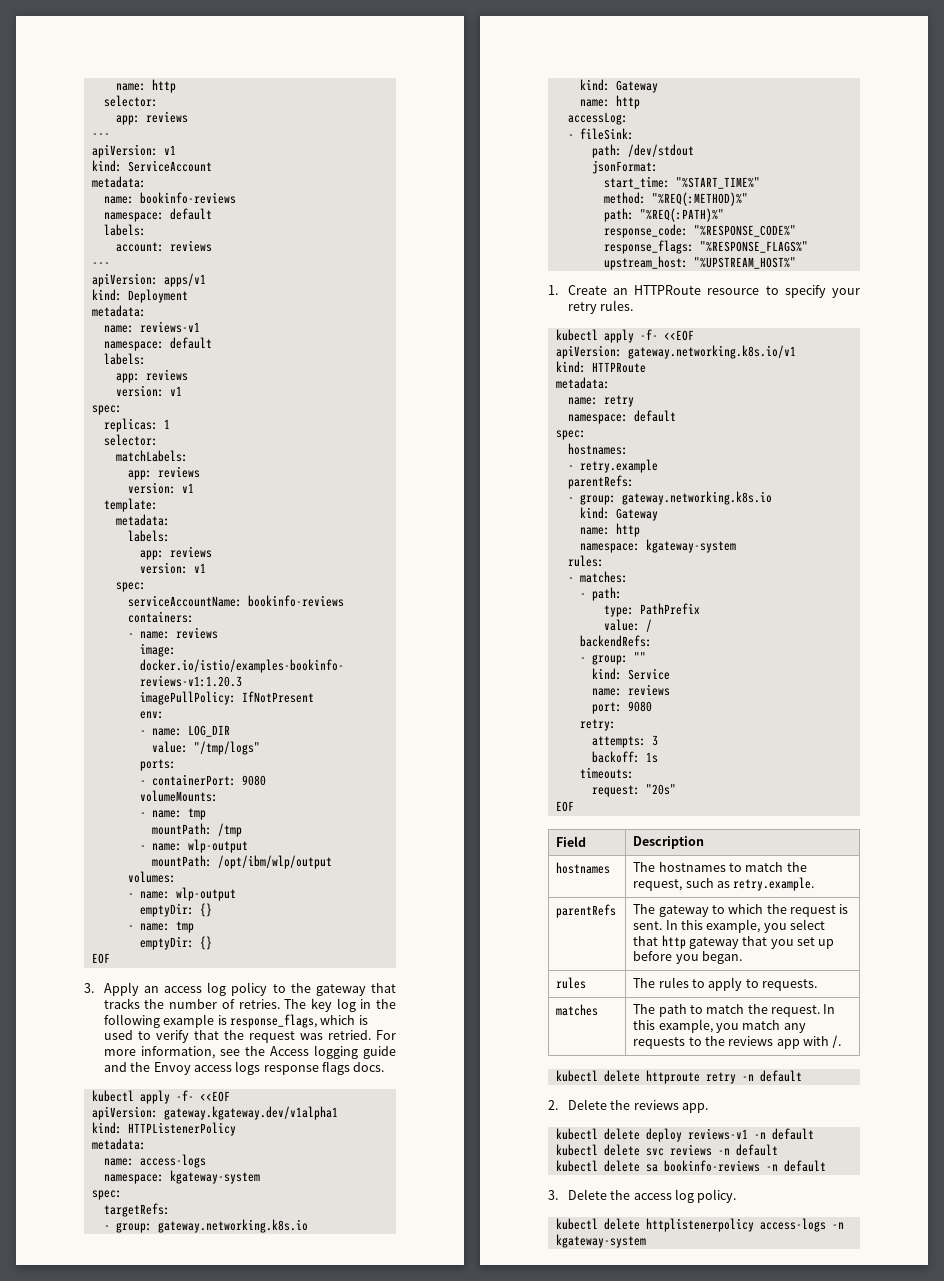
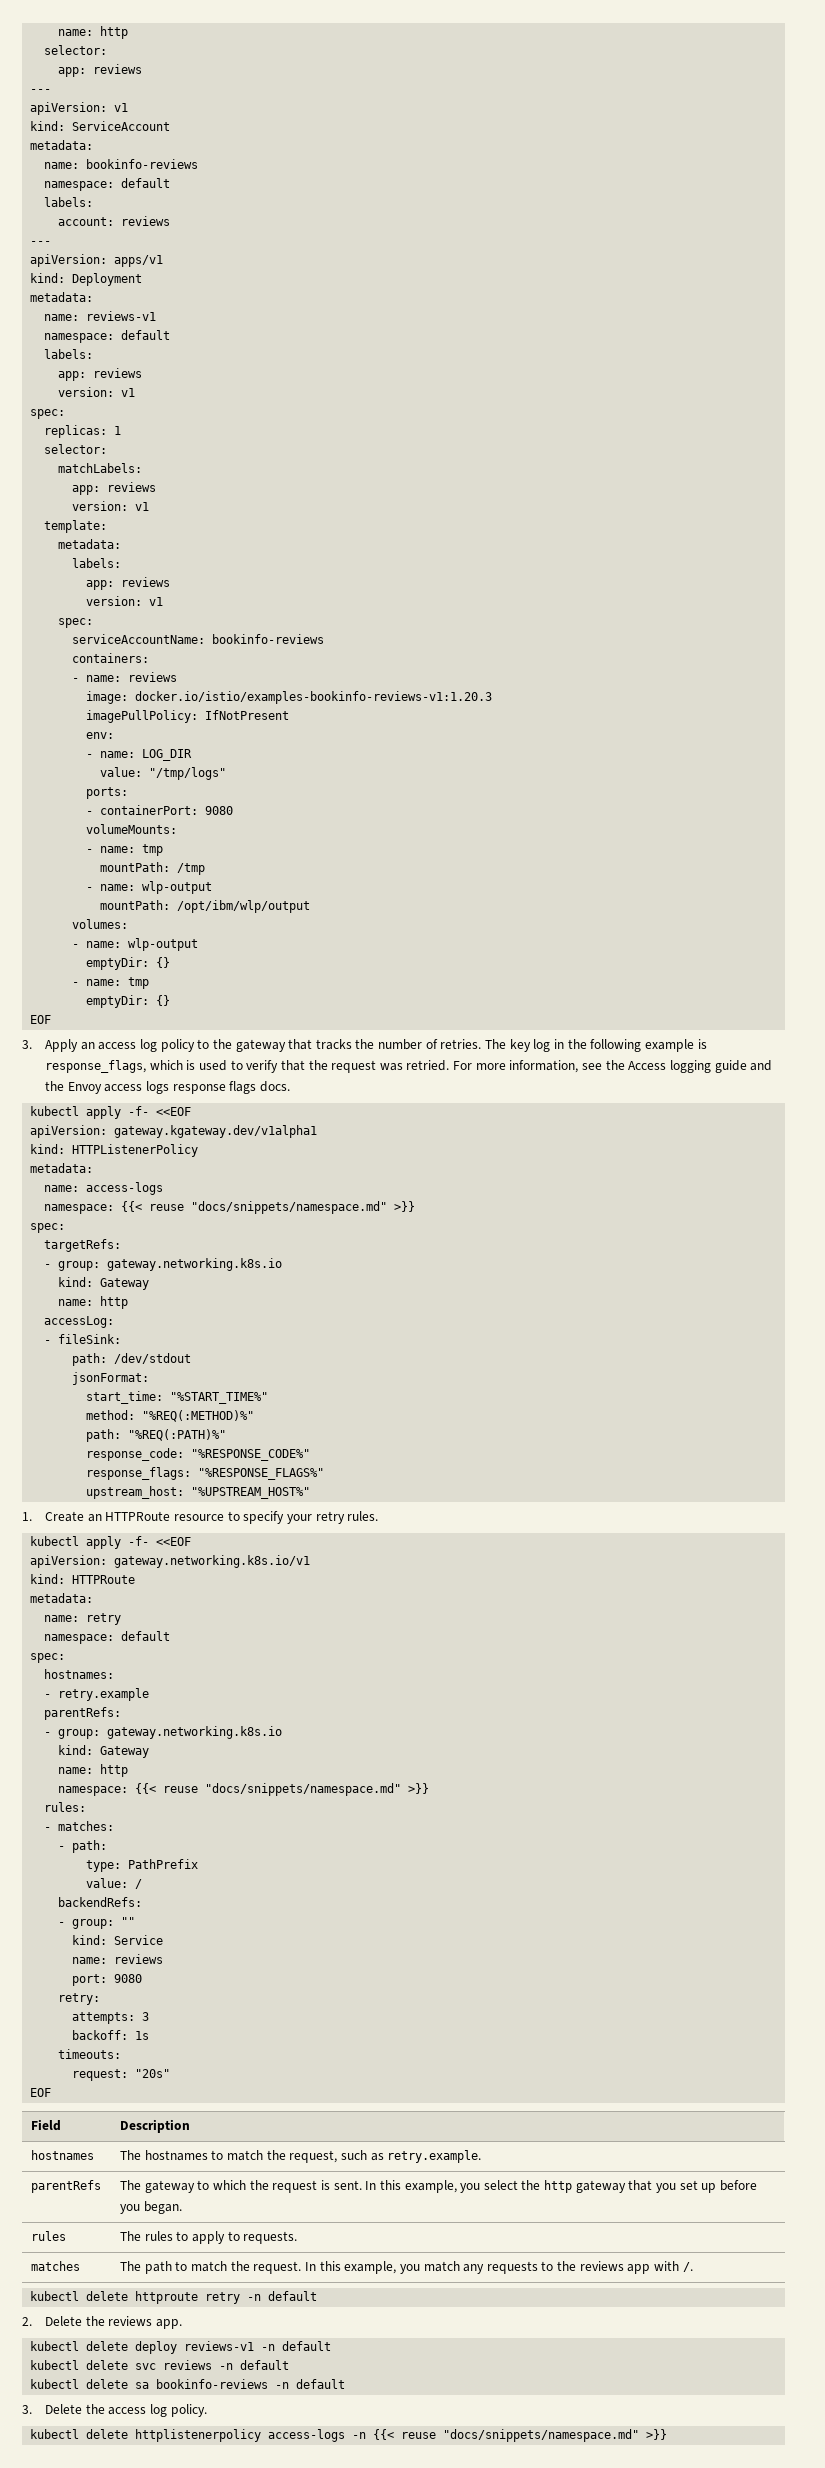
[169,1170,260,1184] kgateway-system -> [121,1201,416,1214] {{< reuse "docs/snippets/namespace.md" >}}
[645,539,736,553] kgateway-system -> [135,1783,430,1796] {{< reuse "docs/snippets/namespace.md" >}}
[633,936,659,946] that -> [521,2180,541,2190] the
[555,1234,646,1248] kgateway-system -> [373,2429,668,2442] {{< reuse "docs/snippets/namespace.md" >}}

